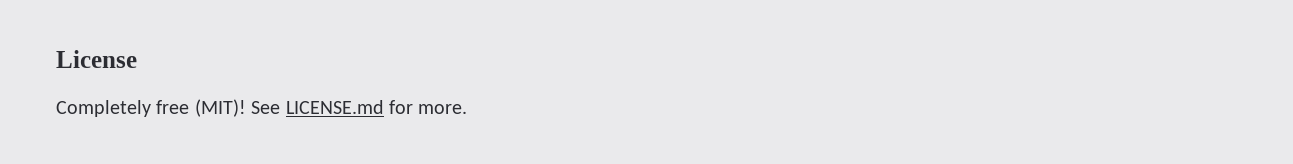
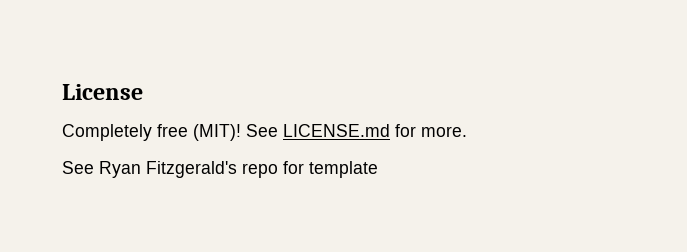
(468, 109) none -> [62,161,378,178] // See Ryan Fitzgerald's repo for template

